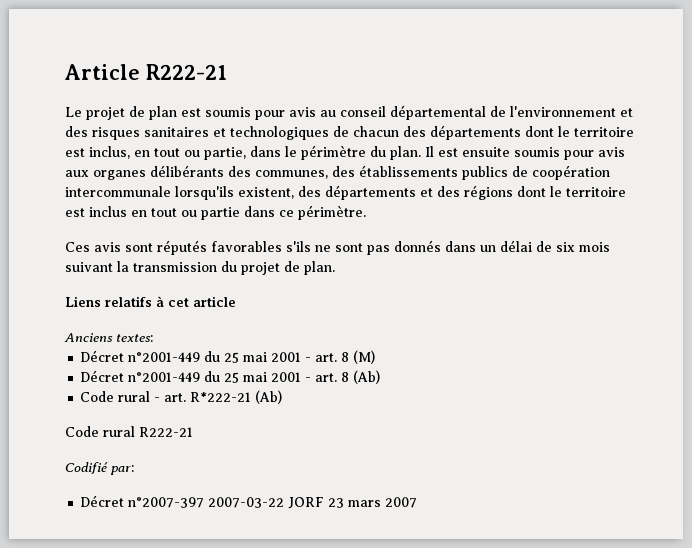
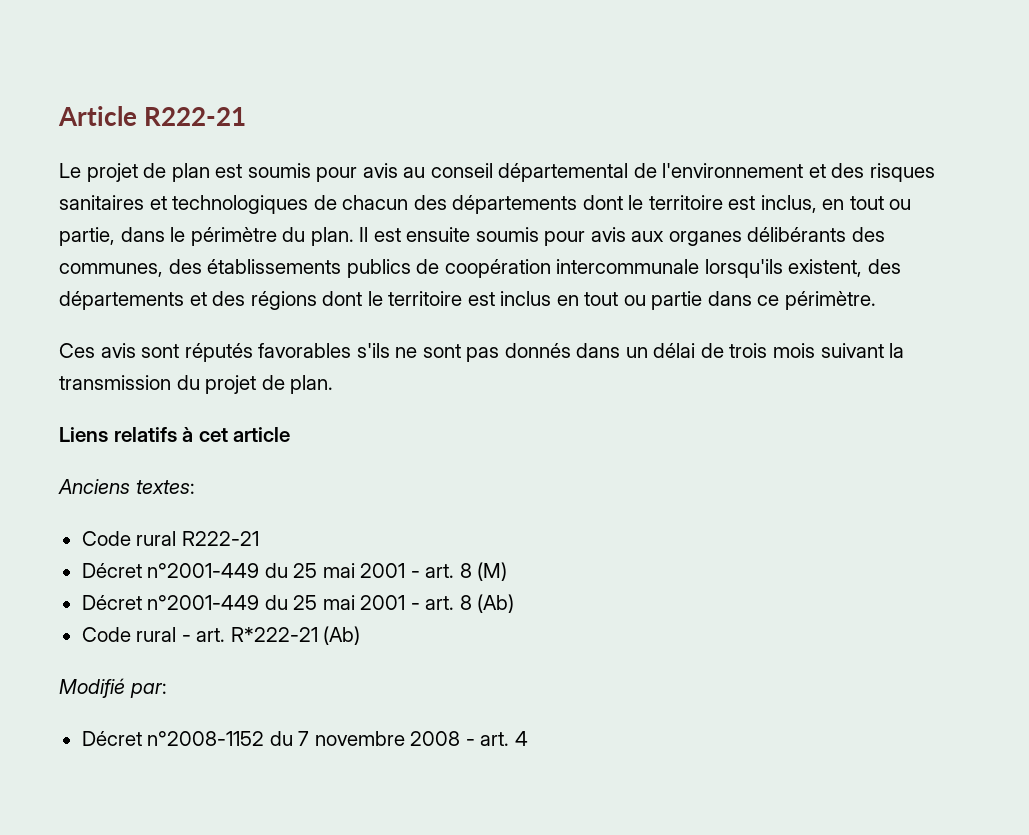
[556,242,575,252] six -> [729,343,768,358] trois
(153, 338) none -> [81,531,259,546] // Code rural R222-21
[65,426,193,437] [65,462,134,475] [80,495,418,509] Code rural R222-21 // Codifié par: // Décret n°2007-397 2007-03-22 JORF 23 mars 2007 -> [59,678,167,698] [81,731,528,746] Modifié par: // Décret n°2008-1152 du 7 novembre 2008 - art. 4

